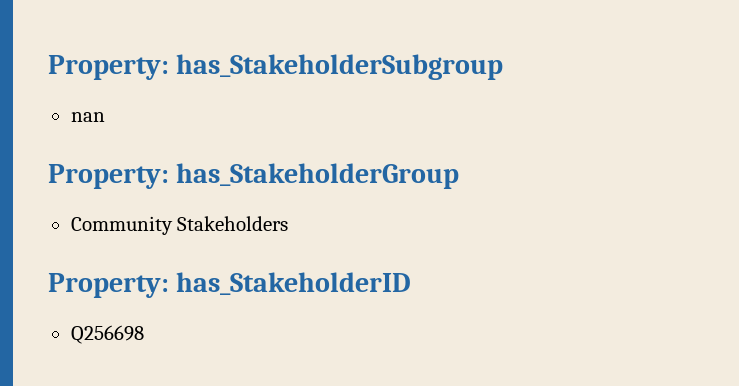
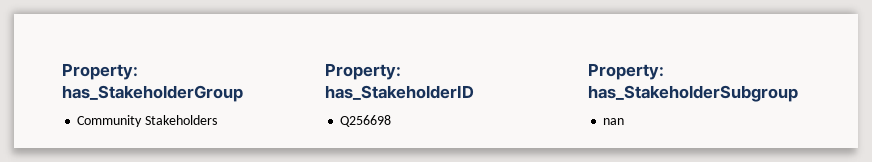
[48,54,504,80] [70,112,105,122] [48,164,169,189] Property: has_StakeholderSubgroup // nan // Property: -> [62,63,138,80] Property:
(144, 334) none -> [588,63,664,80] [588,85,798,102] [603,118,625,125] // Property: has_StakeholderSubgroup // nan

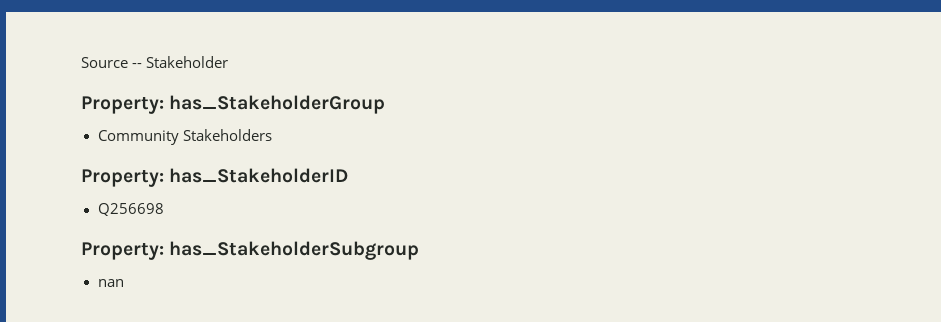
(62, 71) none -> [81,56,229,68] Source -- Stakeholder //

